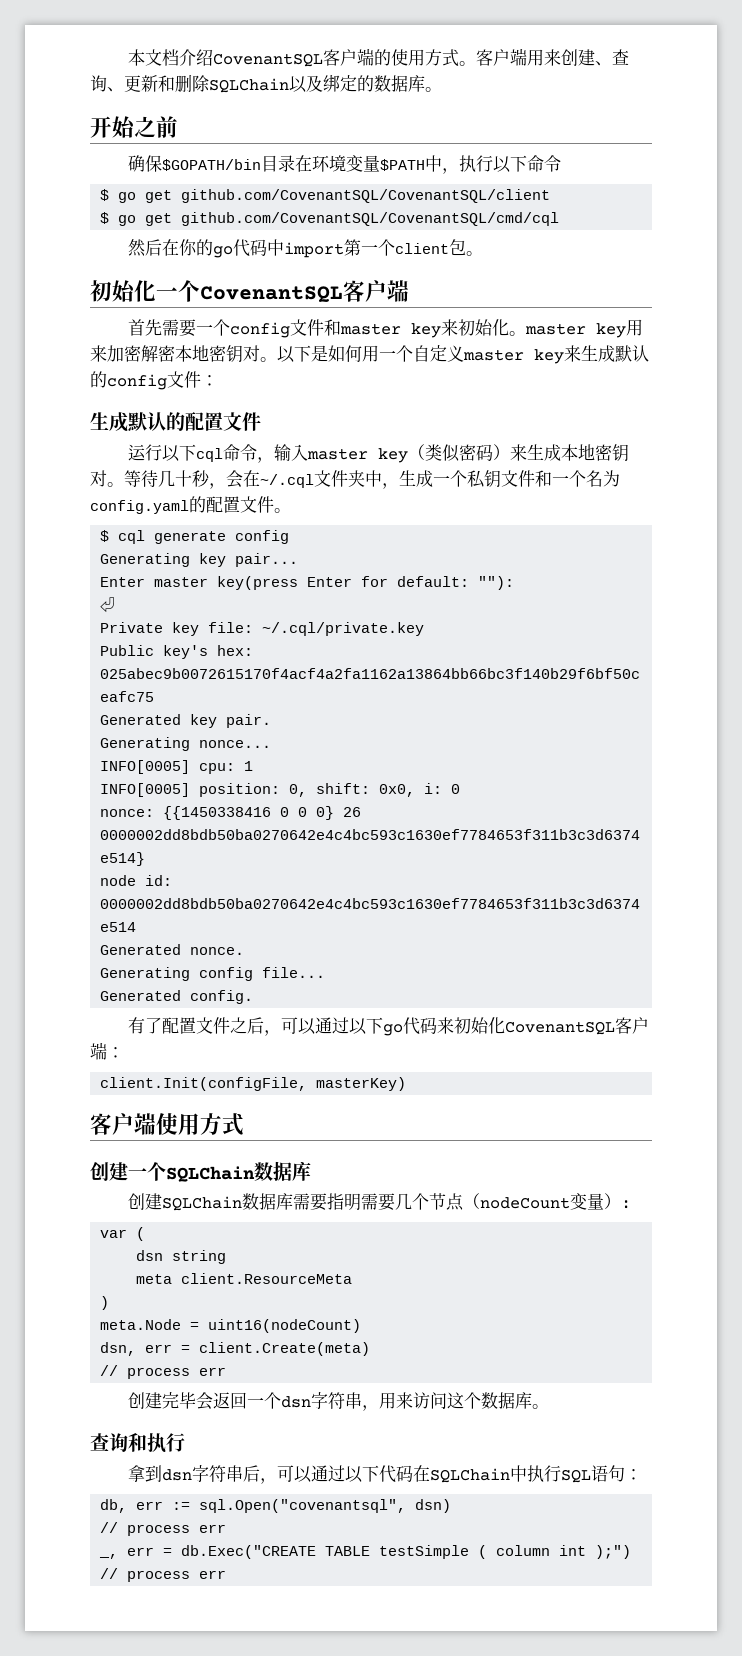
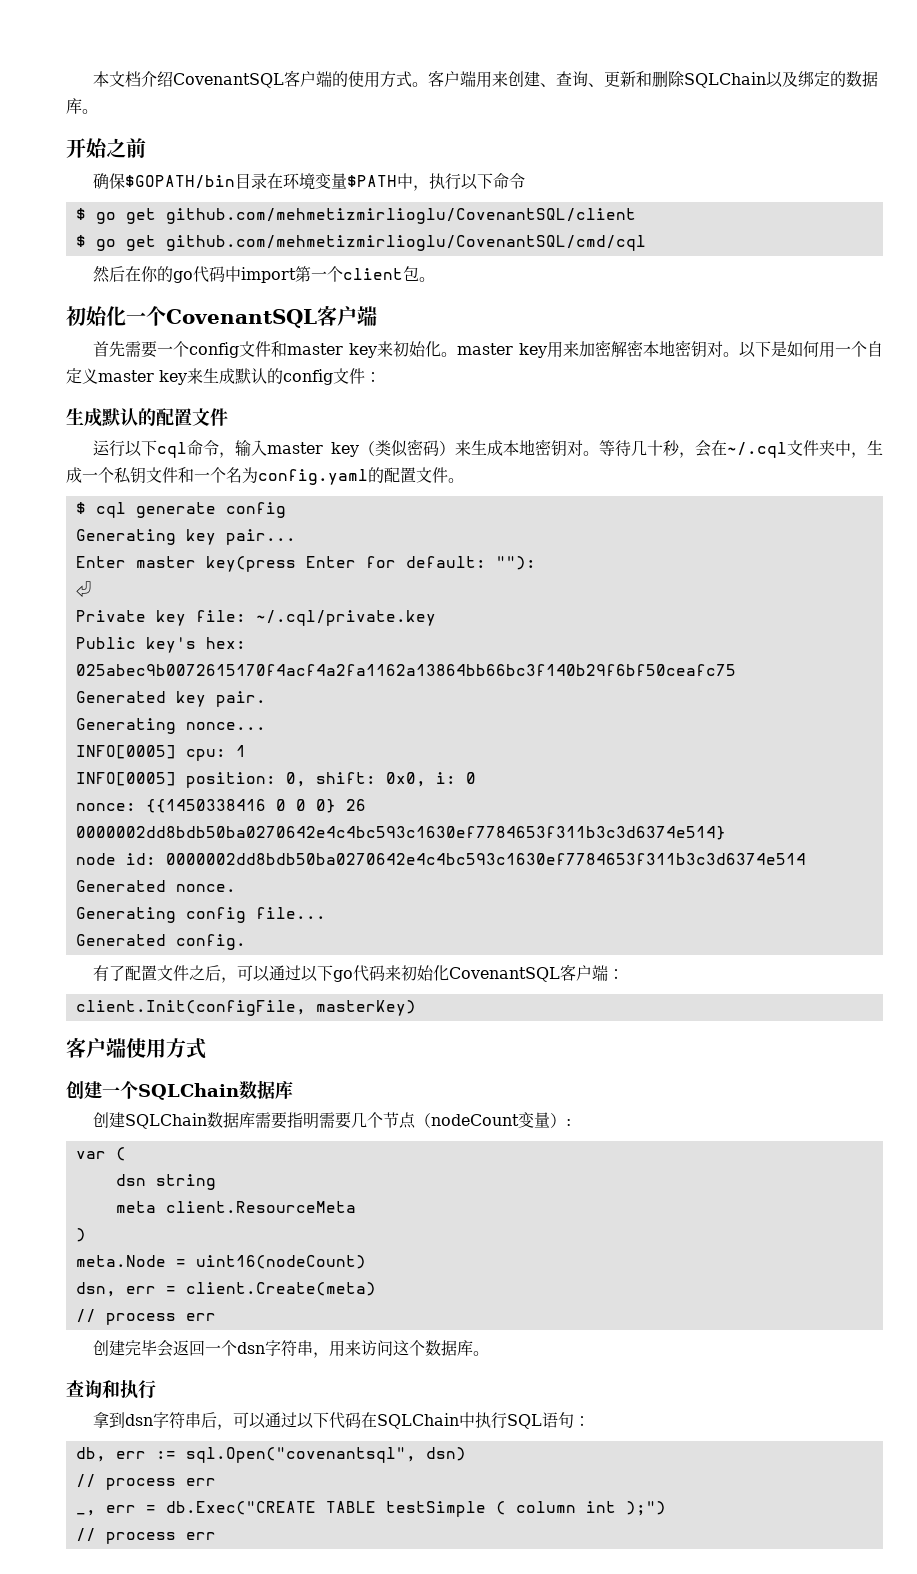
[181,189,551,203] [100,212,560,226] github.com/CovenantSQL/CovenantSQL/client // $ go get github.com/CovenantSQL/CovenantSQL/cmd/cql -> [165,208,636,224] [75,235,646,251] github.com/mehmetizmirlioglu/CovenantSQL/client // $ go get github.com/mehmetizmirlioglu/CovenantSQL/cmd/cql

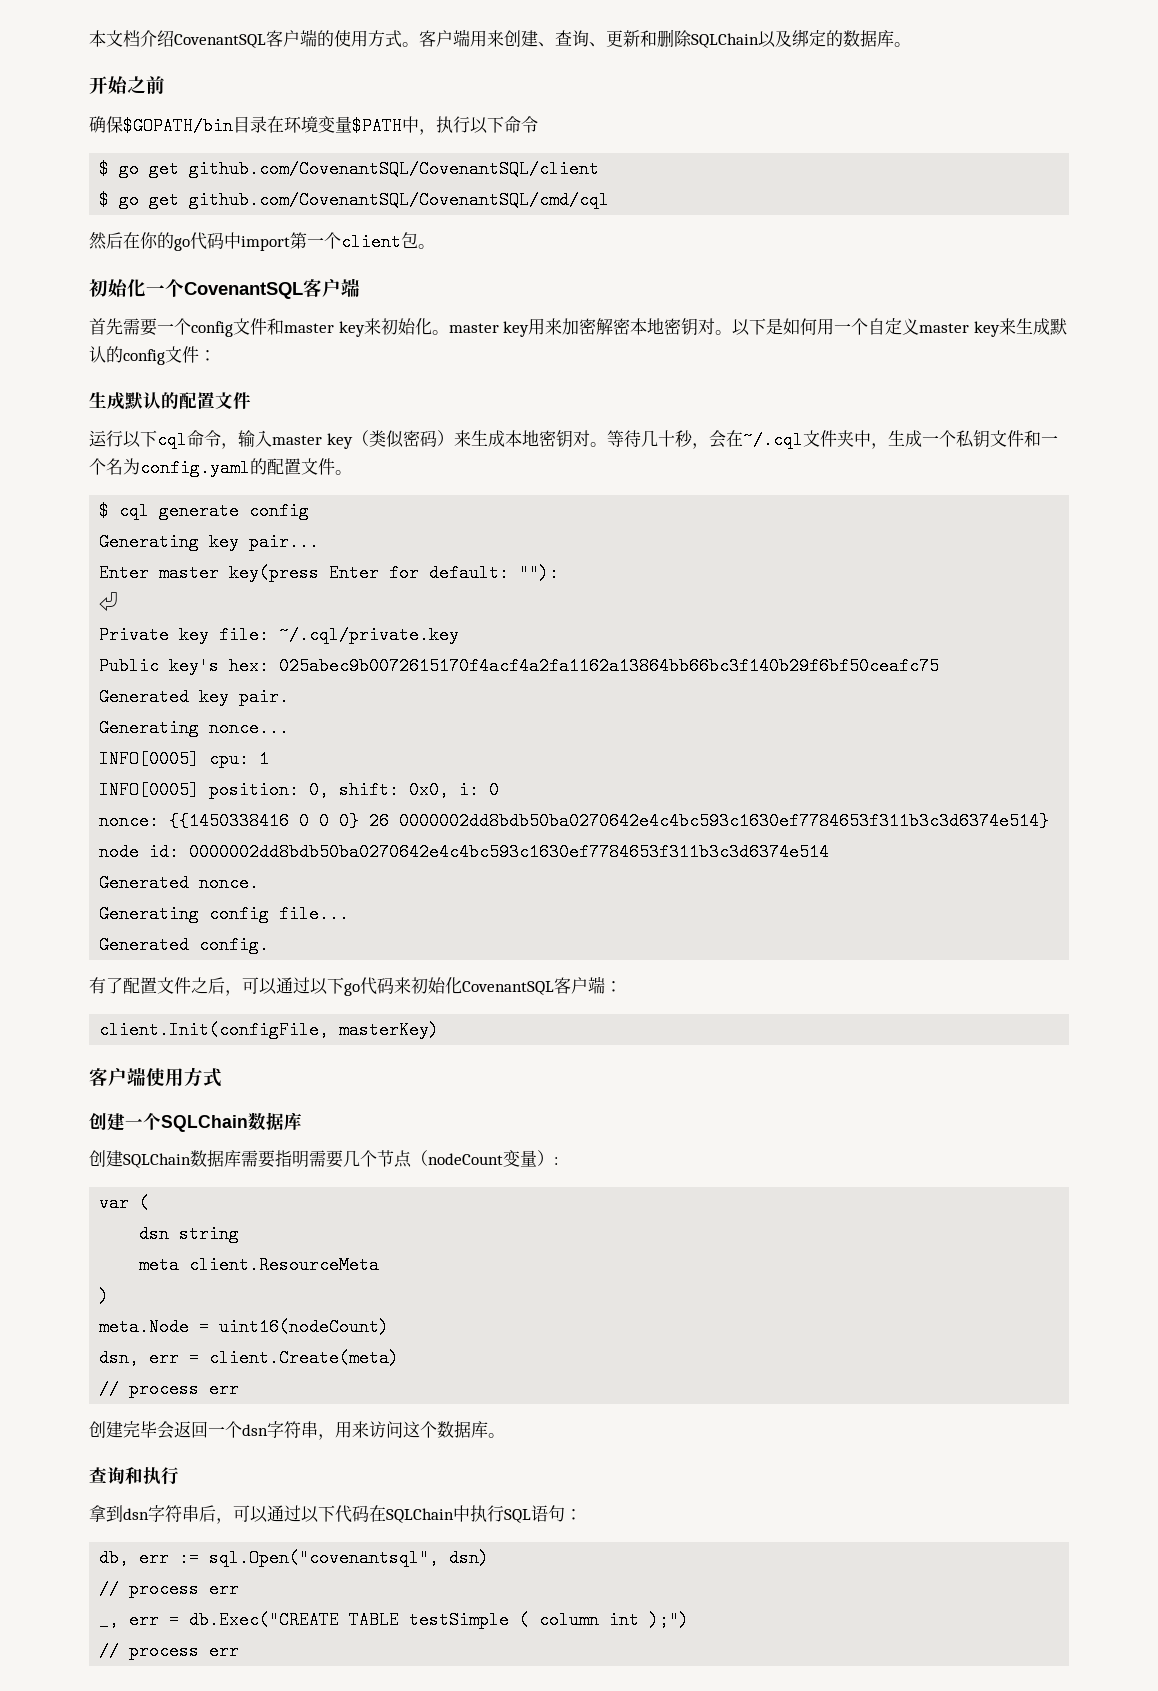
[165,208,636,224] [75,235,646,251] github.com/mehmetizmirlioglu/CovenantSQL/client // $ go get github.com/mehmetizmirlioglu/CovenantSQL/cmd/cql -> [189,160,600,178] [99,191,610,209] github.com/CovenantSQL/CovenantSQL/client // $ go get github.com/CovenantSQL/CovenantSQL/cmd/cql

